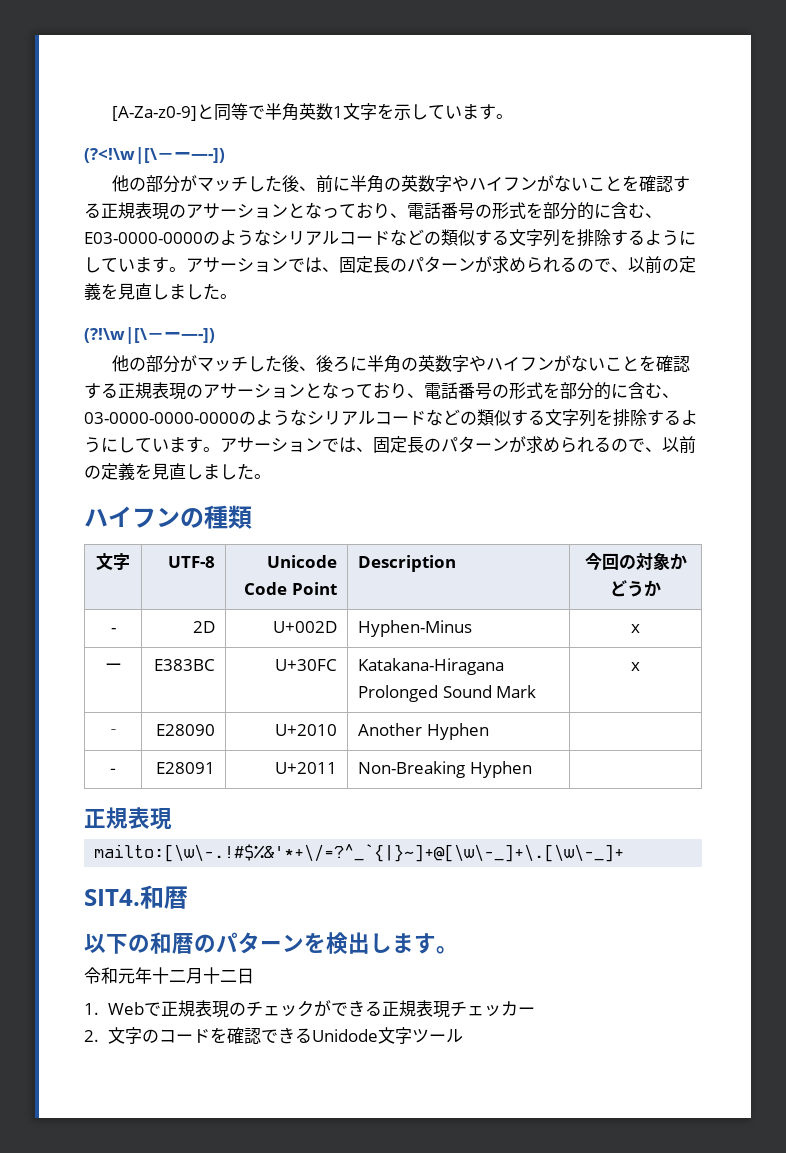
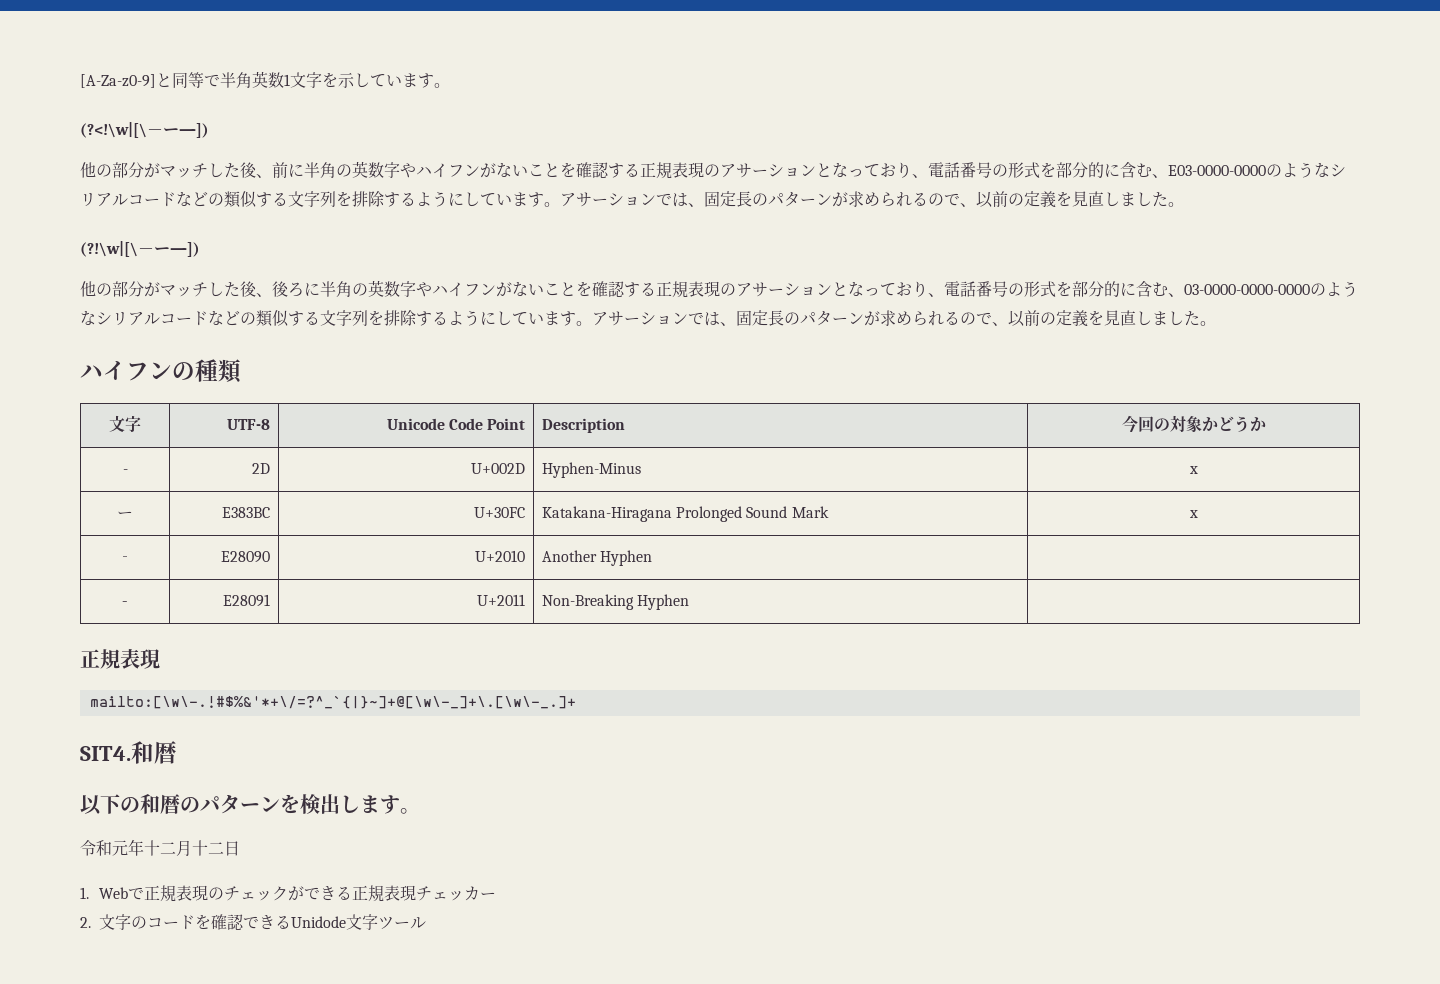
[94,844,625,862] mailto:[\w\-.!#$%&'*+\/=?^_`{|}~]+@[\w\-_]+\.[\w\-_]+ -> [89,696,576,709] mailto:[\w\-.!#$%&'*+\/=?^_`{|}~]+@[\w\-_]+\.[\w\-_.]+

